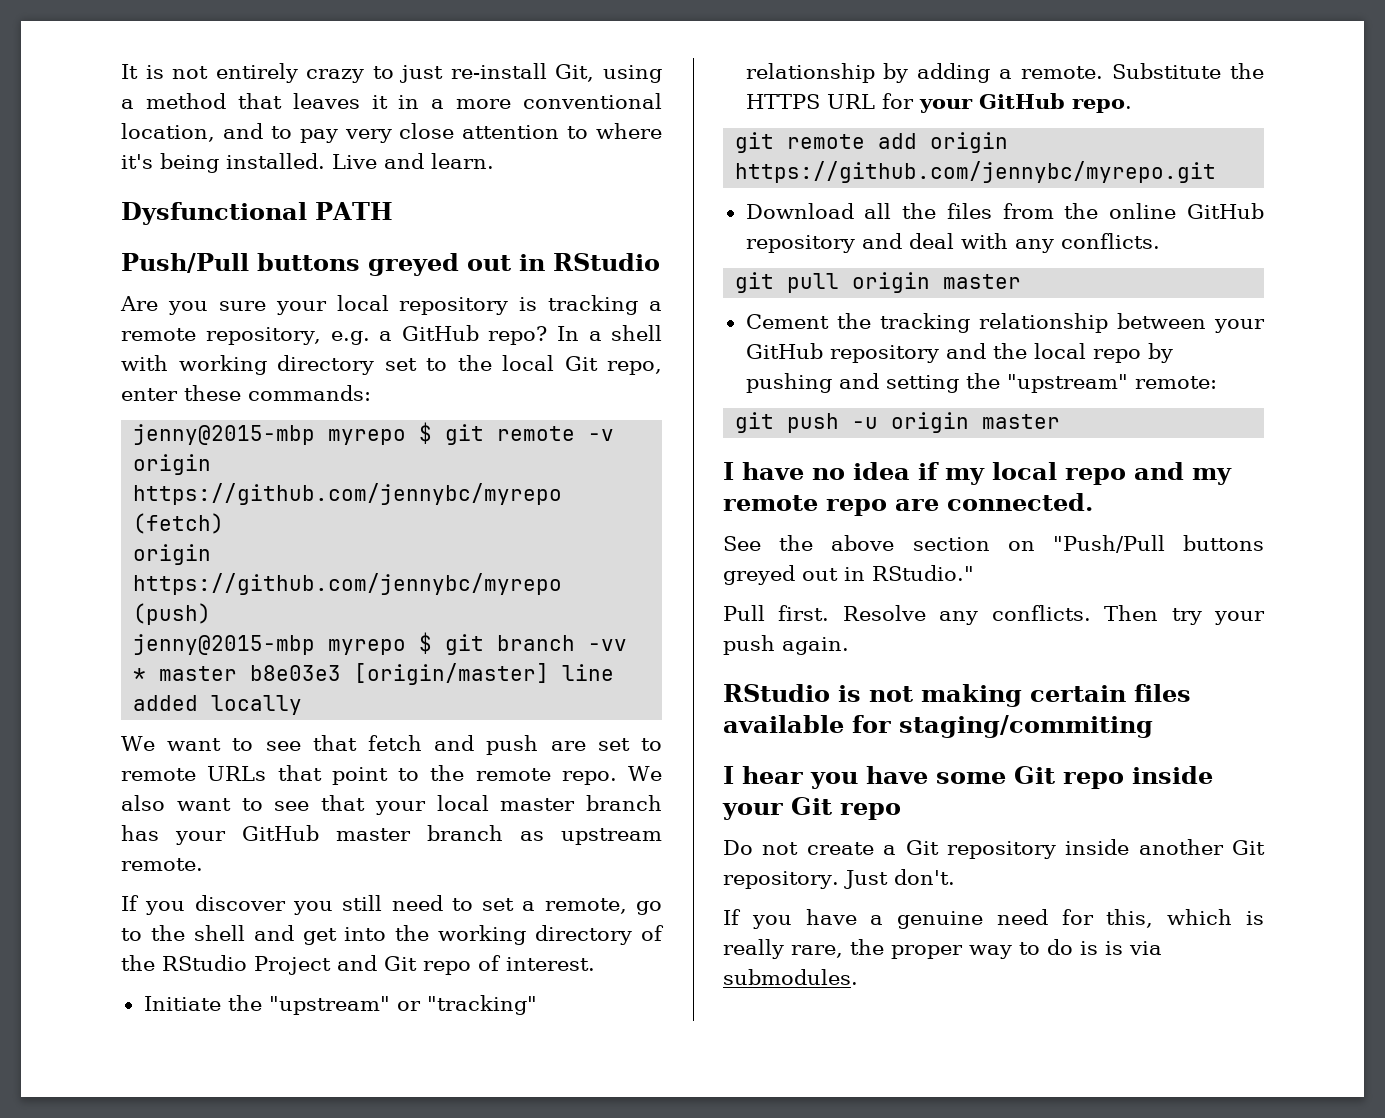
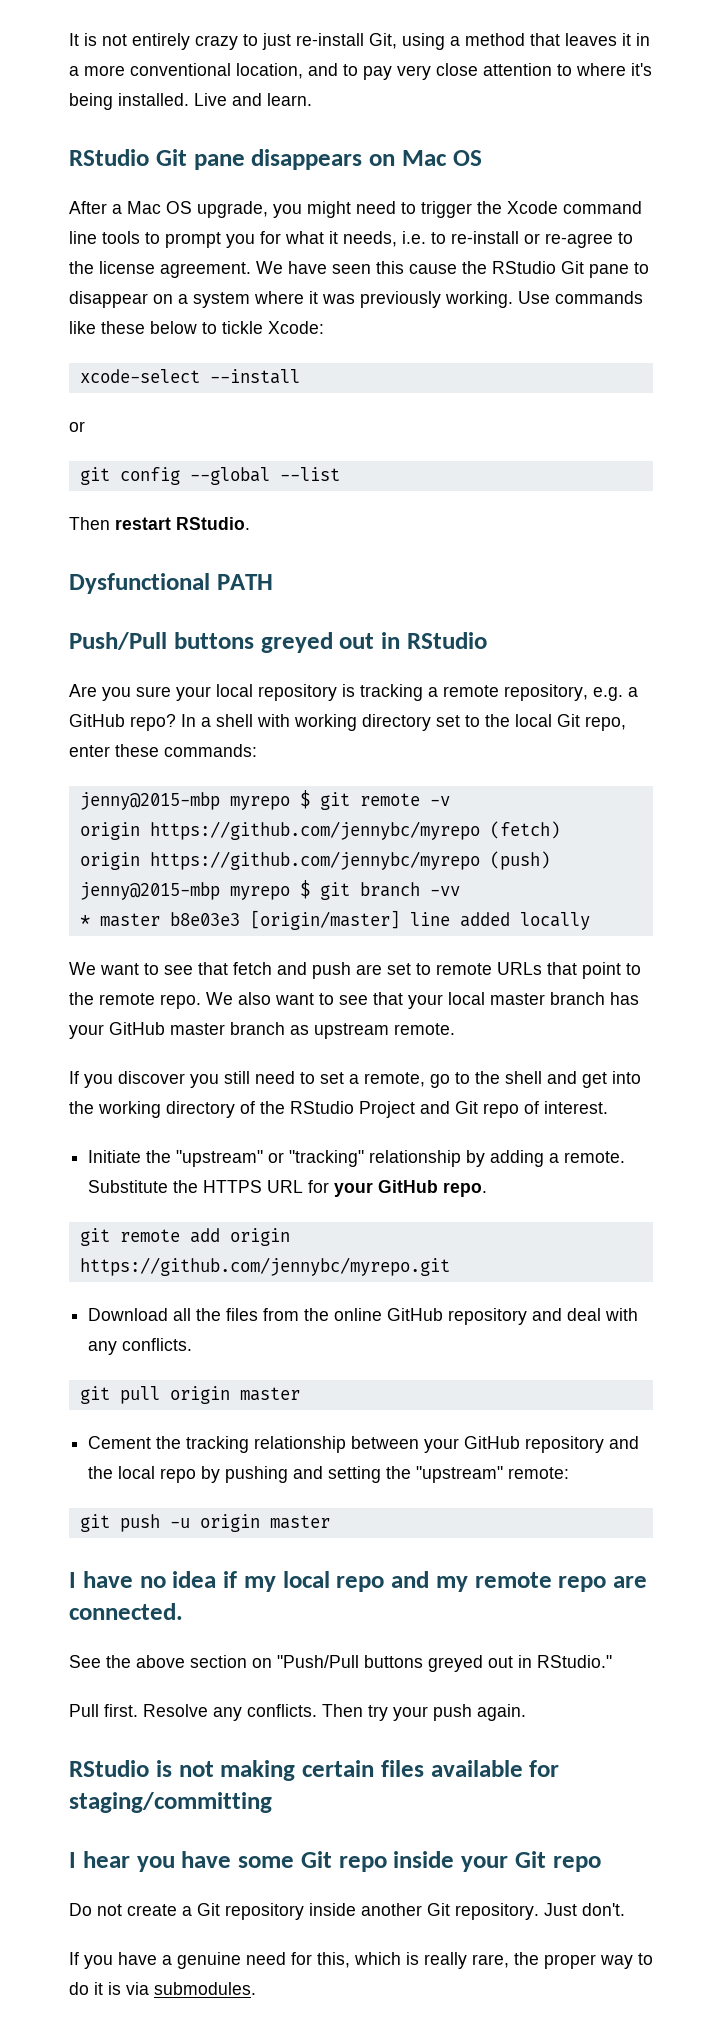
(494, 161) none -> [69,149,482,170] [69,201,642,218] [69,231,633,248] [69,261,649,278] [69,291,643,308] [69,321,324,334] [79,369,300,384] [69,421,85,432] [79,467,340,485] [69,517,250,530] // RStudio Git pane disappears on Mac OS // After a Mac OS upgrade, you might need to trigger the Xcode command line tools to prompt you for what it needs, i.e. to re-install or re-agree to the license agreement. We have seen this cause the RStudio Git pane to disappear on a system where it was previously working. Use commands like these below to tickle Xcode: // xcode-select --install // or // git config --global --list // Then restart RStudio.
[899,715,1153,738] staging/commiting -> [69,1792,272,1813] staging/committing
[1080,941,1098,955] is -> [94,1982,103,1995] it

